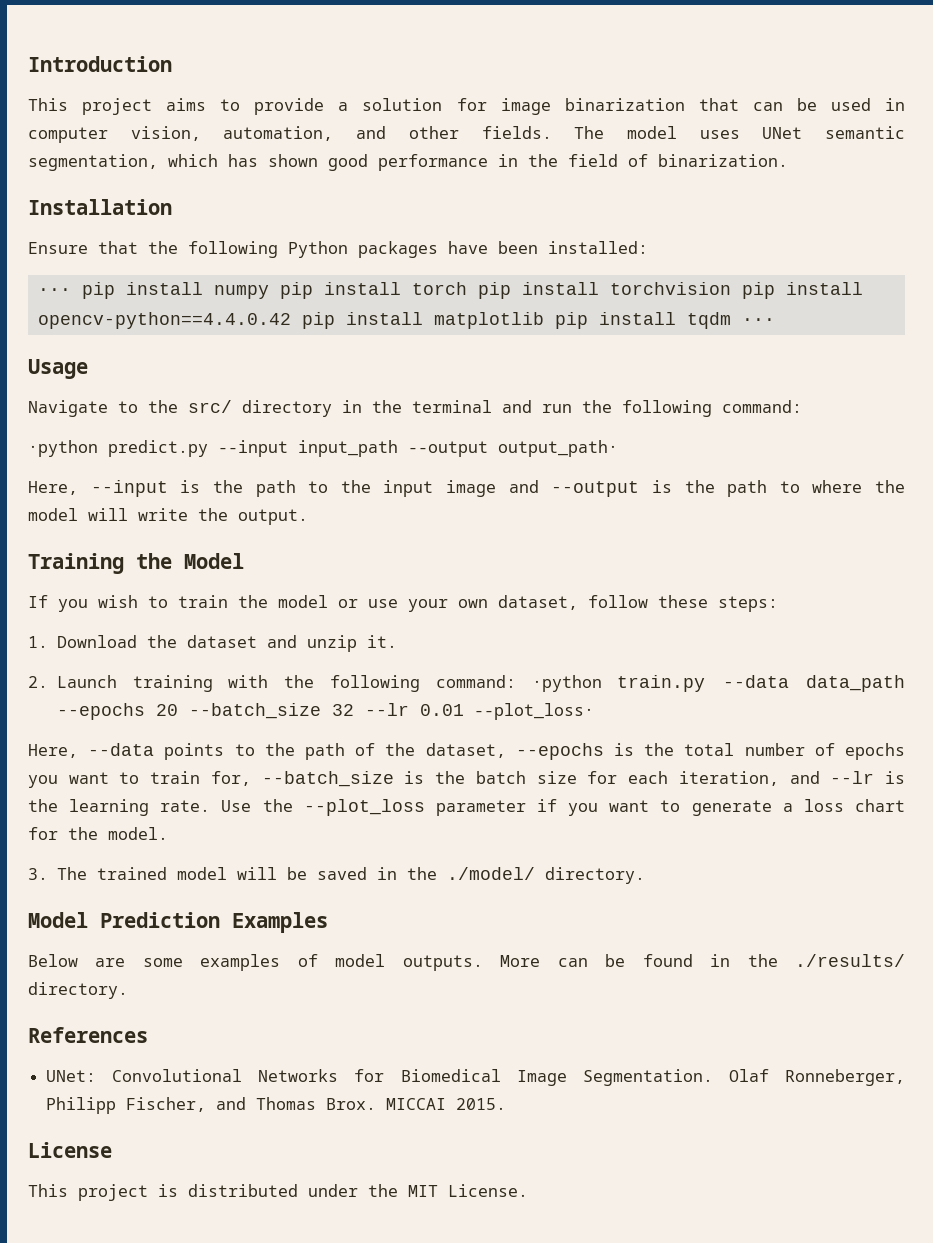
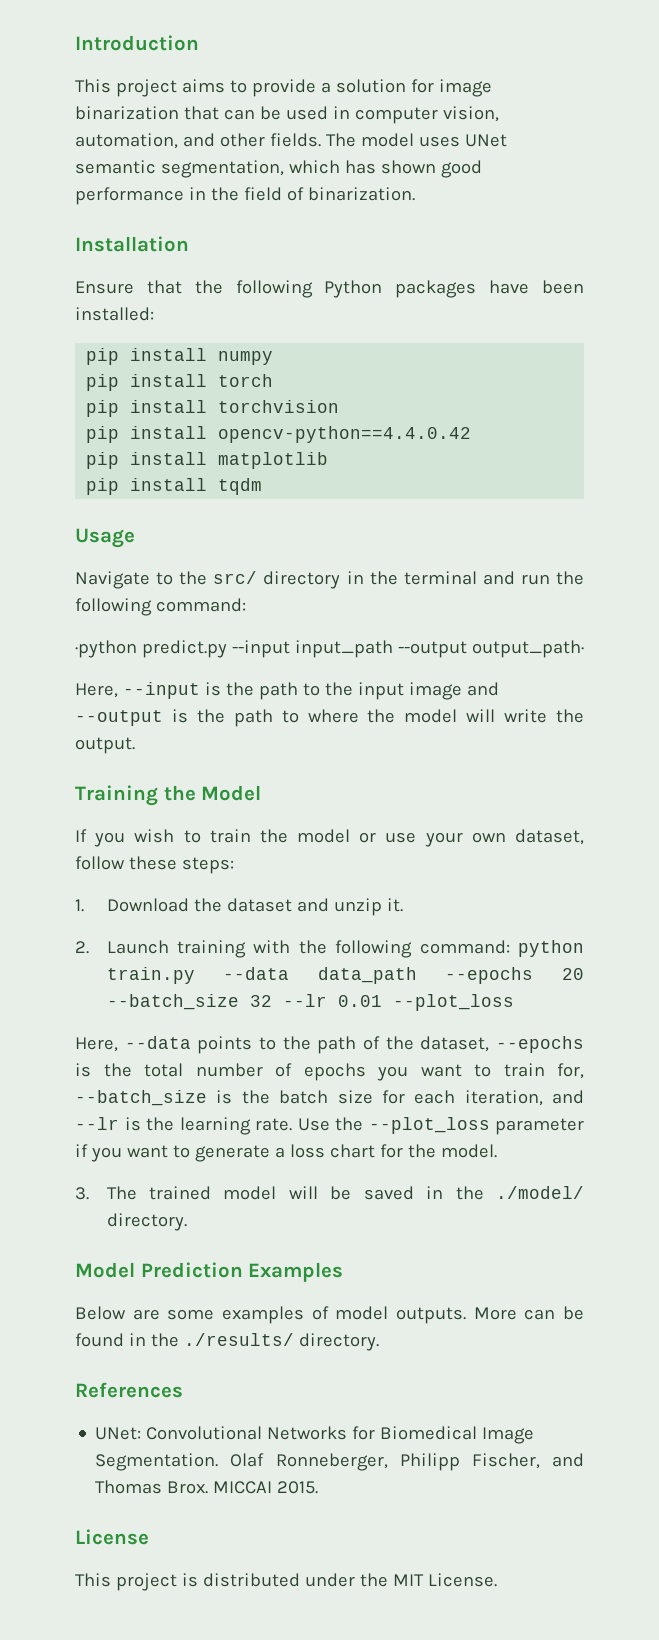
[37,288,71,295] ··· -> (154, 314) none
(269, 292) none -> (274, 358) //
(467, 288) none -> (274, 380) //
(731, 288) none -> (340, 406) //
(291, 320) none -> (472, 434) //
(544, 320) none -> (329, 460) //
[741,318,775,325] ··· -> (263, 486) none
[531,675,602,692] ·python -> [518,940,584,957] python
[473,703,594,720] --plot_loss· -> [392,994,514,1011] --plot_loss

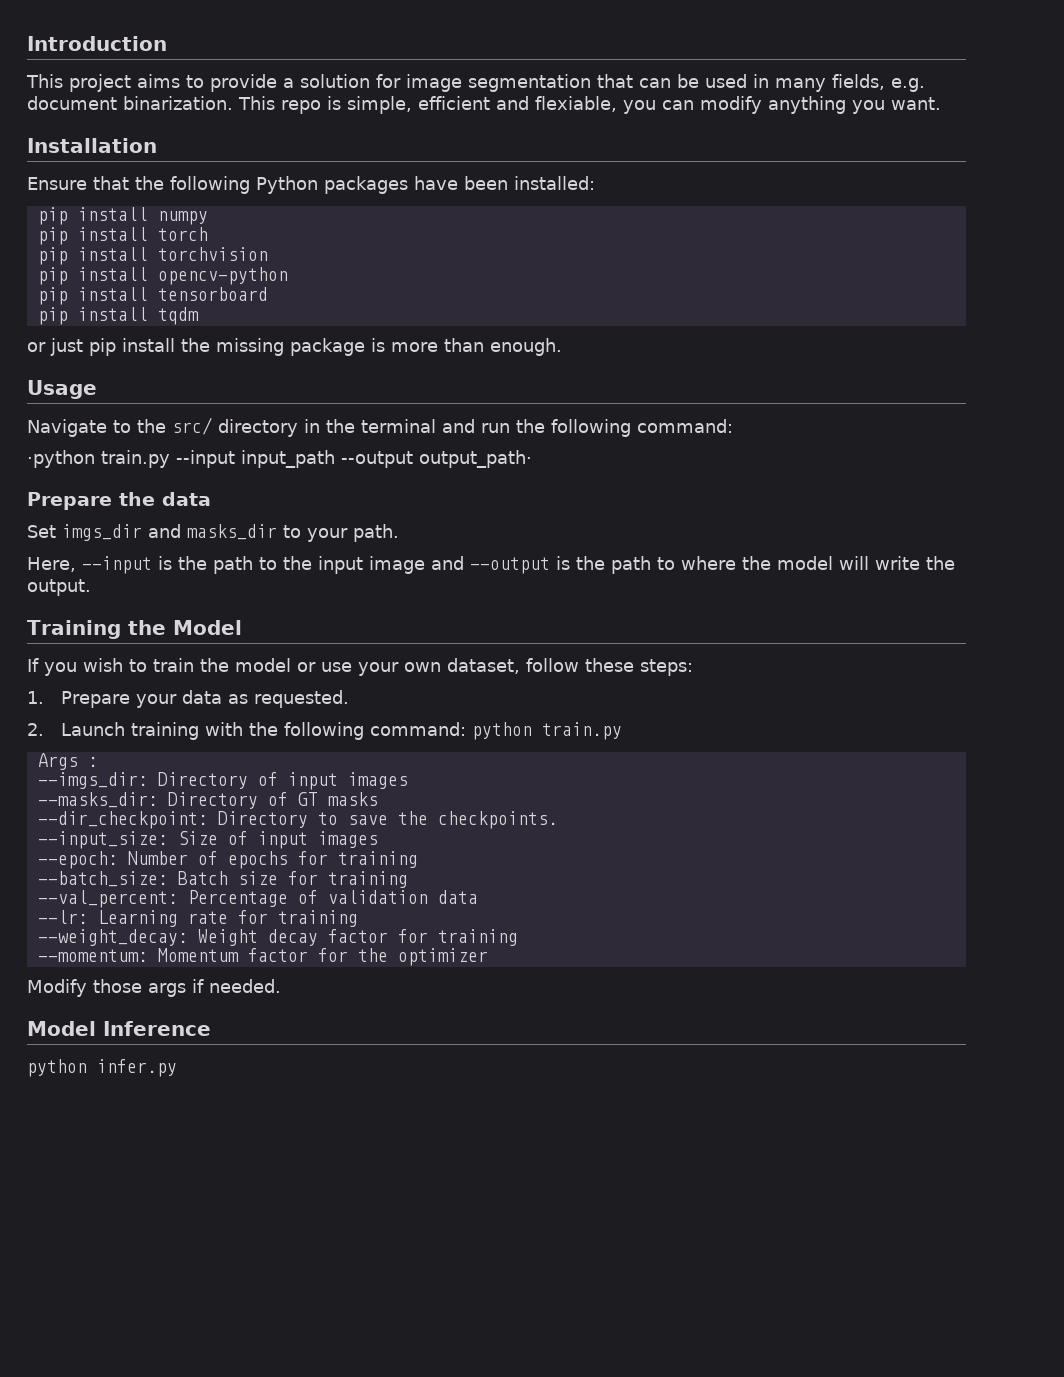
[75,106,179,120] binarization -> [468,74,591,92] segmentation
[354,106,499,124] [75,133,507,149] [75,160,482,178] [75,187,415,205] computer vision, automation, and other fields. The model uses UNet semantic segmentation, which has shown good performance in the field of binarization. -> [775,74,925,92] [27,96,941,114] many fields, e.g. document binarization. This repo is simple, efficient and flexiable, you can modify anything you want.
[218,426,472,443] [86,452,329,469] opencv-python==4.4.0.42 // pip install matplotlib -> [157,267,288,285] [37,287,268,305] opencv-python // pip install tensorboard
(263, 486) none -> [27,338,562,356] // or just pip install the missing package is more than enough.
[141,640,227,658] predict.py -> [101,450,170,468] train.py
(584, 649) none -> [27,492,211,510] [27,524,399,542] // Prepare the data // Set imgs_dir and masks_dir to your path.
[106,898,403,916] Download the dataset and unzip it. -> [61,690,350,708] Prepare your data as requested.
[223,967,584,984] [106,994,514,1011] [75,1036,584,1054] [75,1063,584,1081] [75,1090,584,1106] [75,1117,584,1135] [75,1144,497,1162] [75,1186,585,1200] [106,1213,187,1231] [75,1262,344,1282] [75,1306,584,1324] [75,1333,379,1351] [75,1382,183,1398] [95,1426,535,1444] [95,1453,584,1471] [95,1480,319,1494] [75,1529,149,1545] [75,1573,497,1591] --data data_path --epochs 20 --batch_size 32 --lr 0.01 --plot_loss // Here, --data points to the path of the dataset, --epochs is the total number of epochs you want to train for, --batch_size is the batch size for each iteration, and --lr is the learning rate. Use the --plot_loss parameter if you want to generate a loss chart for the model. // 3. The trained model will be saved in the ./model/ directory. // Model Prediction Examples // Below are some examples of model outputs. More can be found in the ./results/ directory. // References // UNet: Convolutional Networks for Biomedical Image Segmentation. Olaf Ronneberger, Philipp Fischer, and Thomas Brox. MICCAI 2015. // License // This project is distributed under the MIT License. -> [37,753,98,770] [37,772,408,790] [37,792,378,809] [37,811,558,829] [37,831,378,849] [37,851,418,869] [37,871,408,888] [37,890,478,908] [37,910,358,927] [37,929,518,946] [37,948,488,966] [27,979,281,997] [27,1021,211,1036] [27,1059,177,1077] // Args : // --imgs_dir: Directory of input images // --masks_dir: Directory of GT masks // --dir_checkpoint: Directory to save the checkpoints. // --input_size: Size of input images // --epoch: Number of epochs for training // --batch_size: Batch size for training // --val_percent: Percentage of validation data // --lr: Learning rate for training // --weight_decay: Weight decay factor for training // --momentum: Momentum factor for the optimizer // Modify those args if needed. // Model Inference // python infer.py

